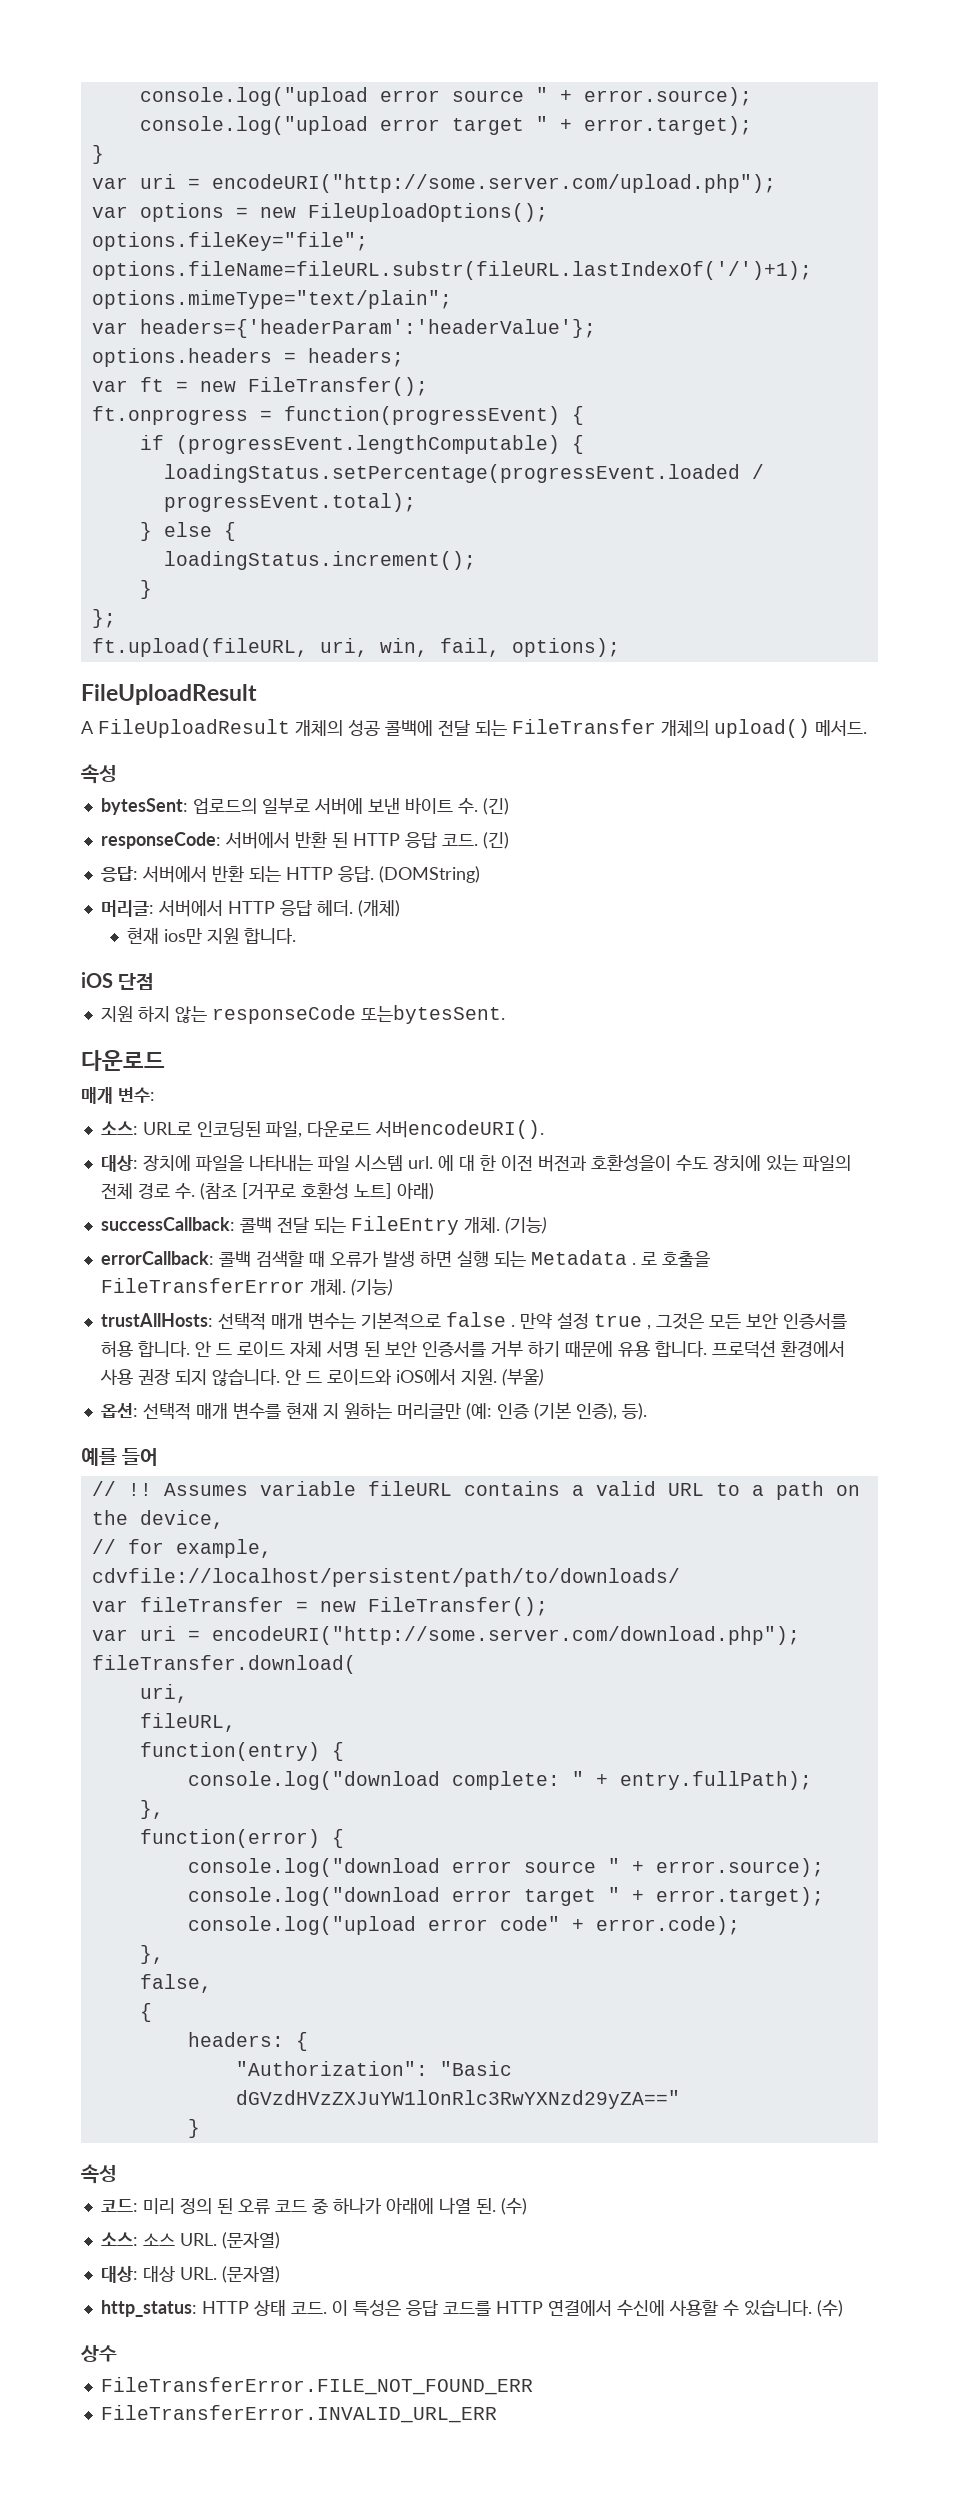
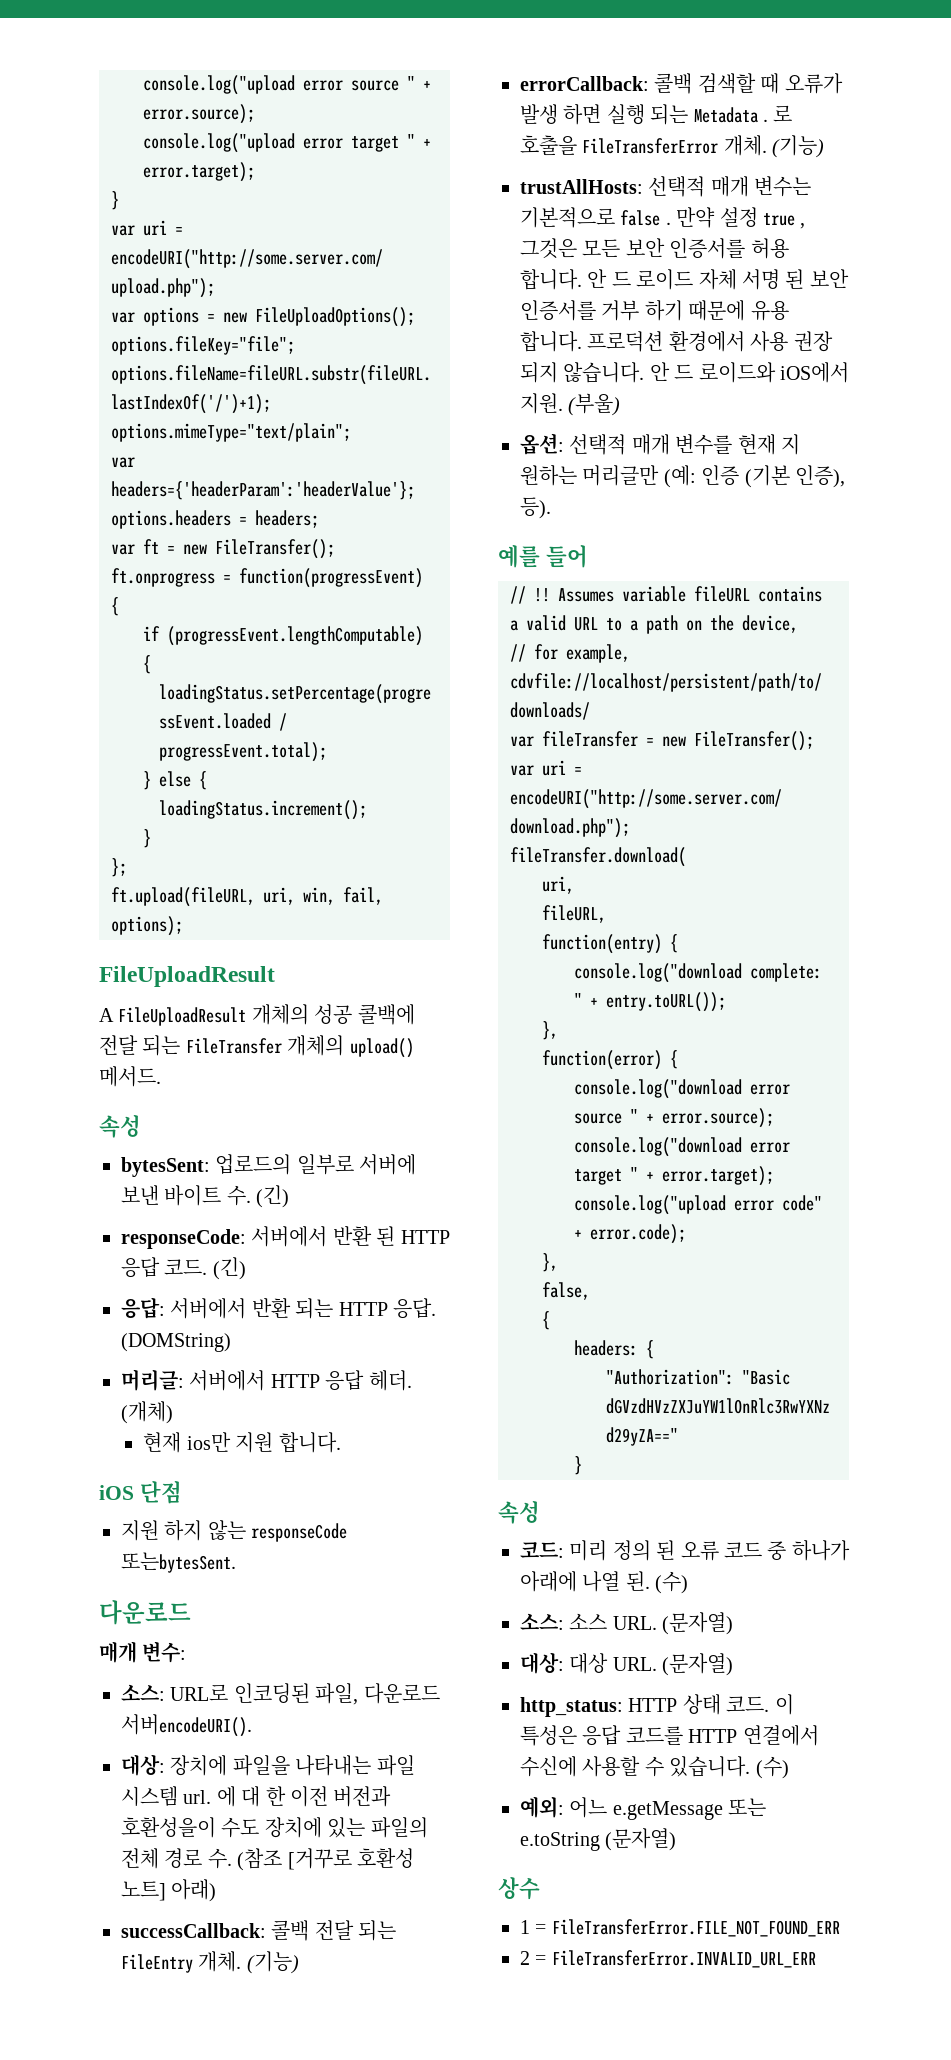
[619,1771,812,1790] entry.fullPath); -> [606,992,726,1012] entry.toURL());
(843, 2308) none -> [520,1796,767,1820] [520,1828,677,1851] // 예외: 어느 e.getMessage 또는 e.toString (문자열)
(117, 2353) none -> [520,1920,547,1934] 1 =
(533, 2386) none -> [520,1951,547,1965] 2 =

